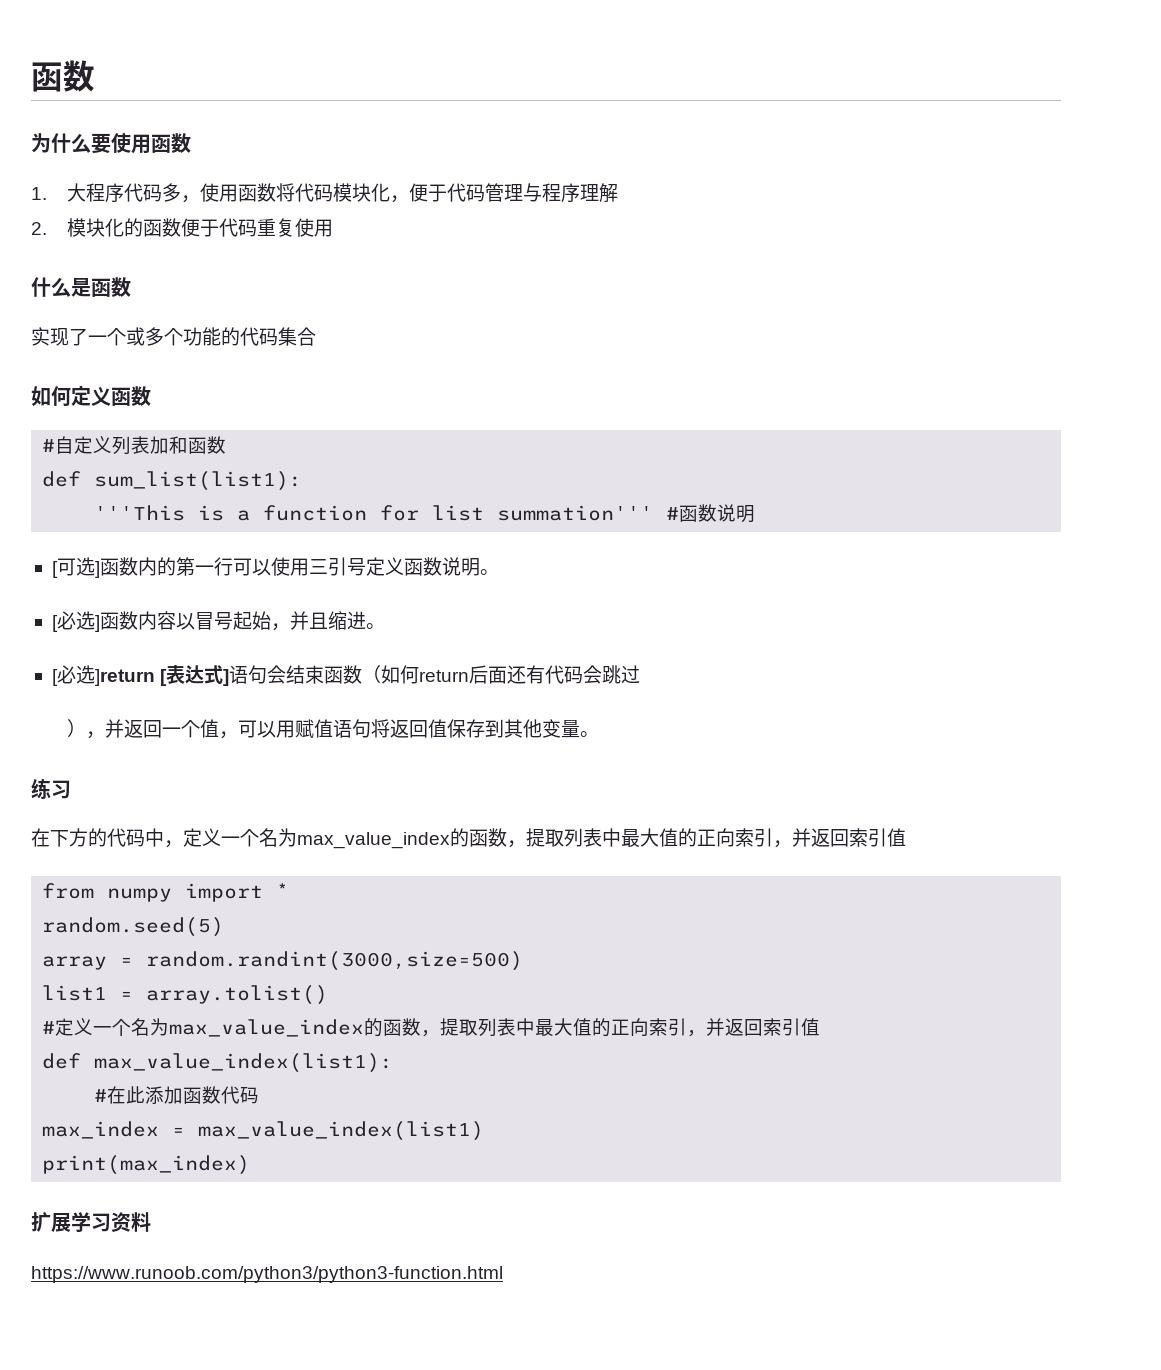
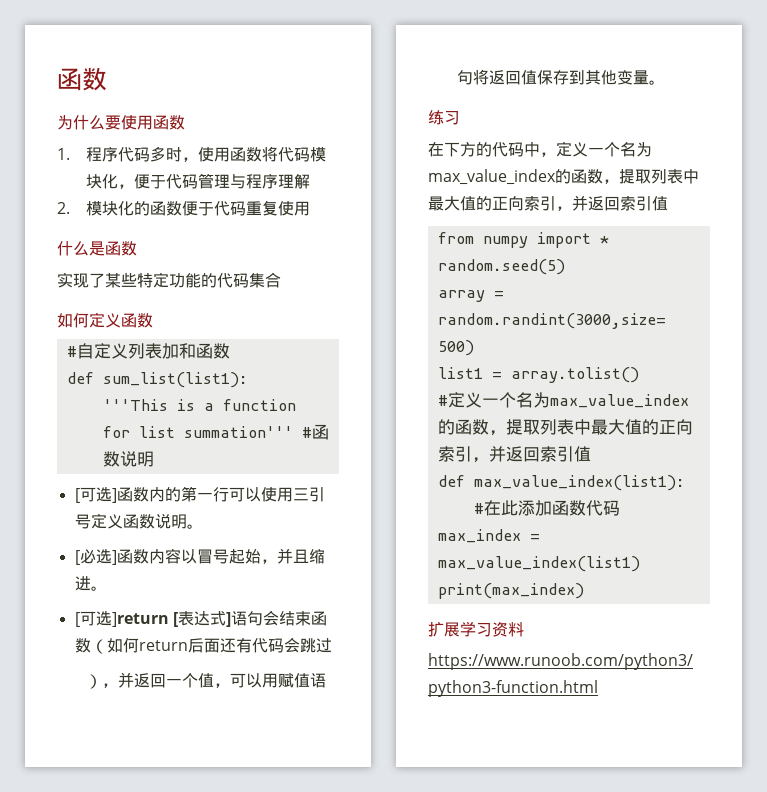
[67,183,87,202] 大 -> (70, 154) none
(182, 192) none -> [166,147,183,162] 时
[88,327,183,346] 一个或多个 -> [105,272,169,288] 某些特定
[56,665,76,684] 必 -> [79,611,96,626] 可

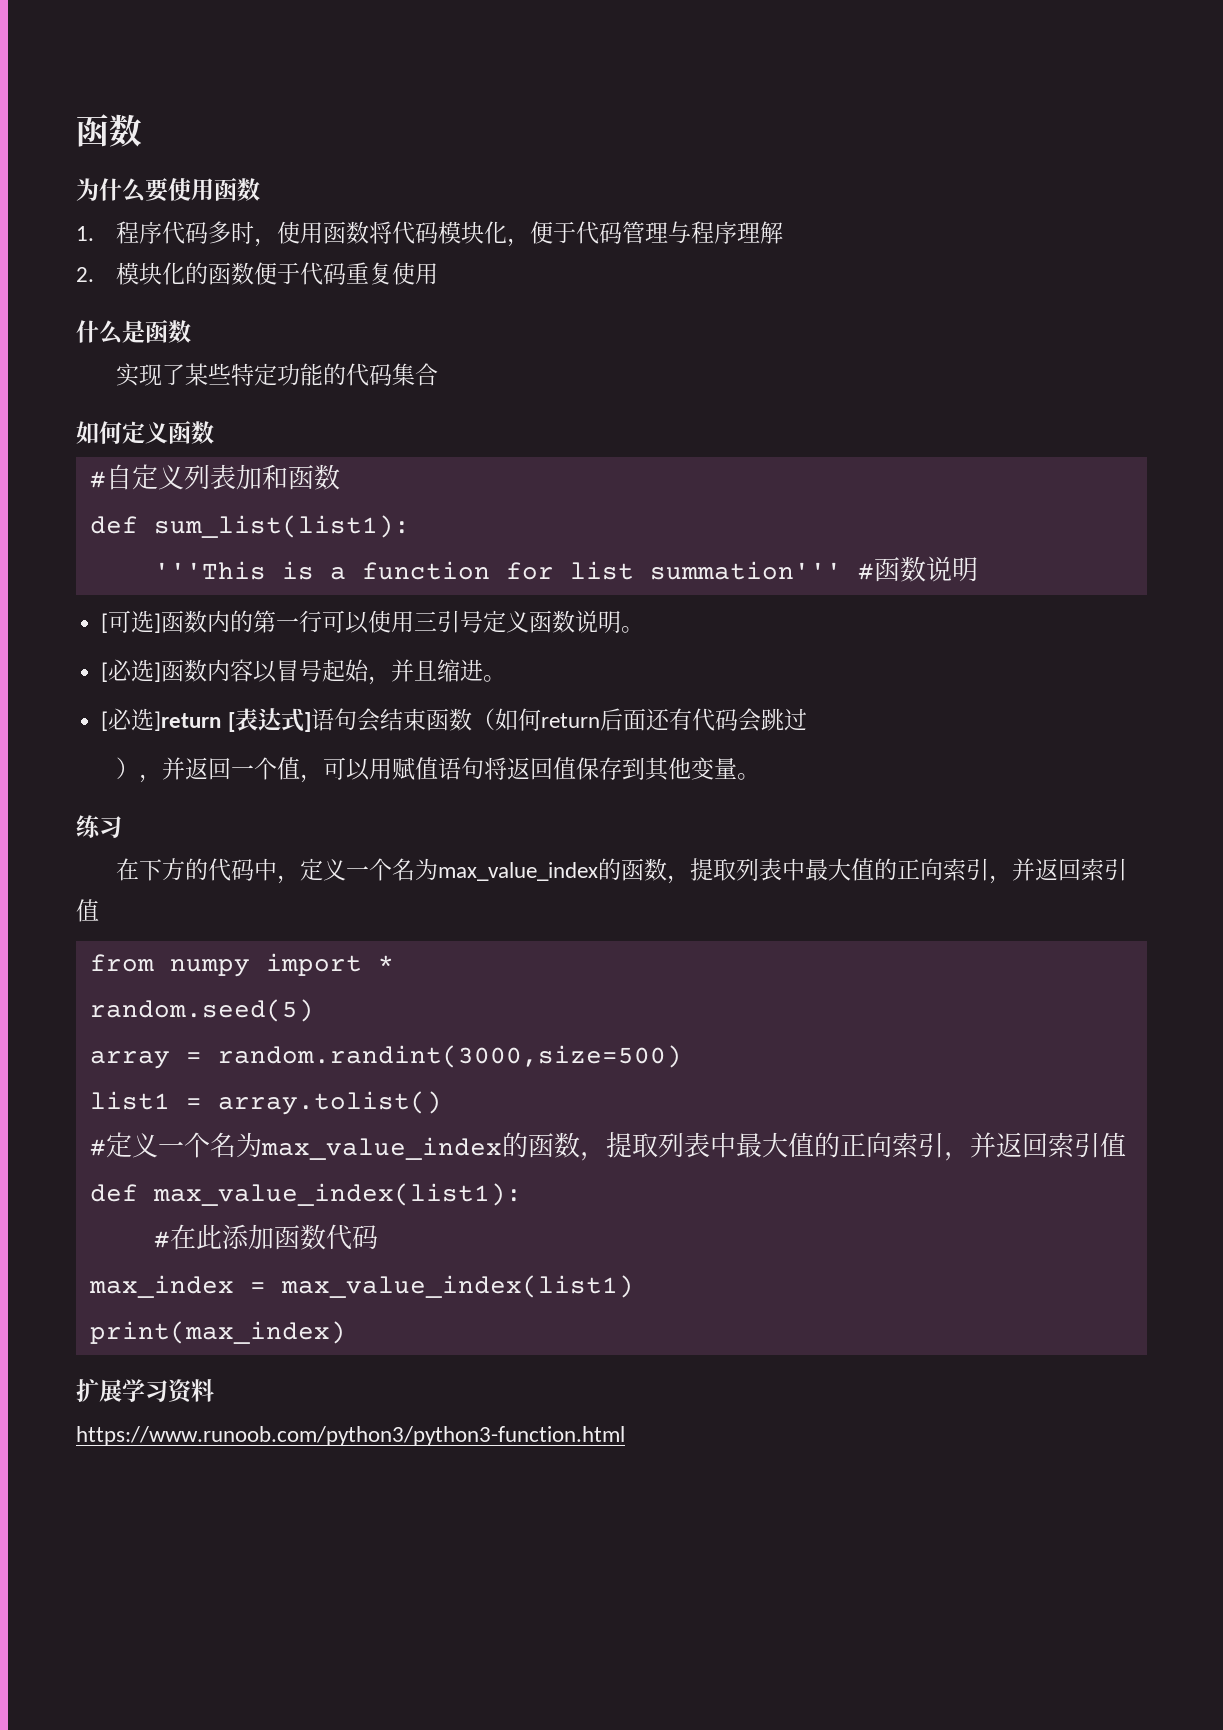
[79,611,96,626] 可 -> [108,708,133,730] 必

